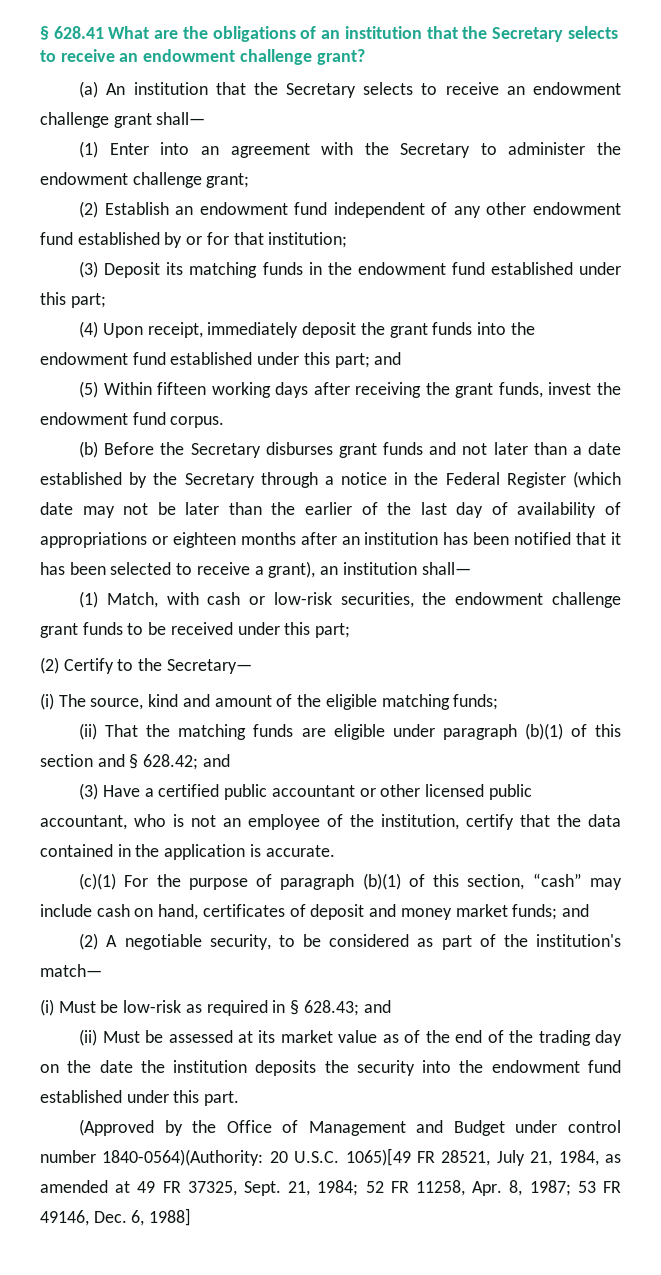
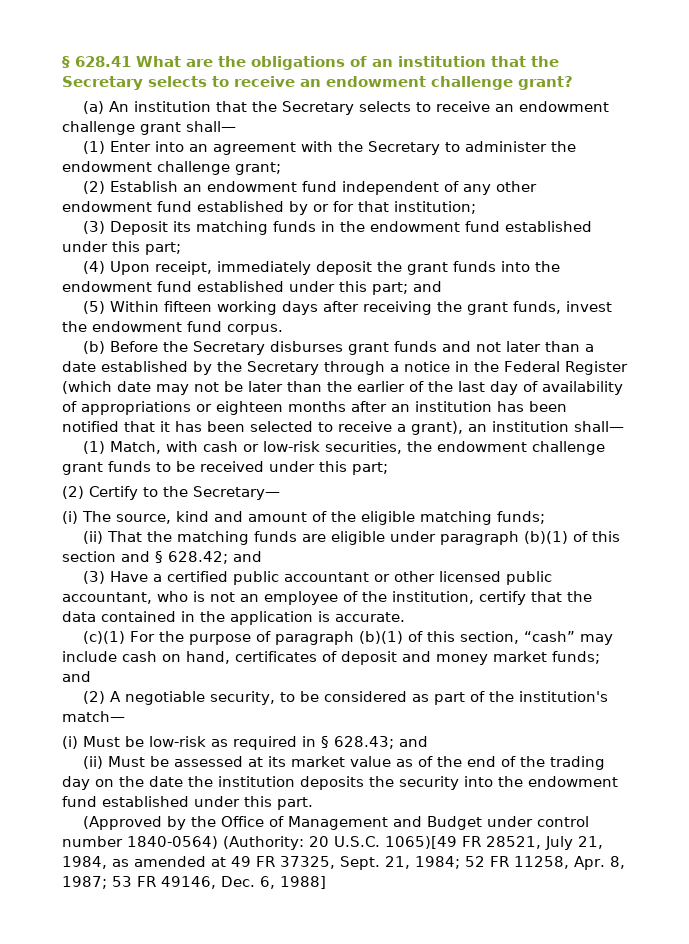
[102,1149,264,1166] 1840-0564)(Authority: -> [127,836,304,850] 1840-0564) (Authority:

